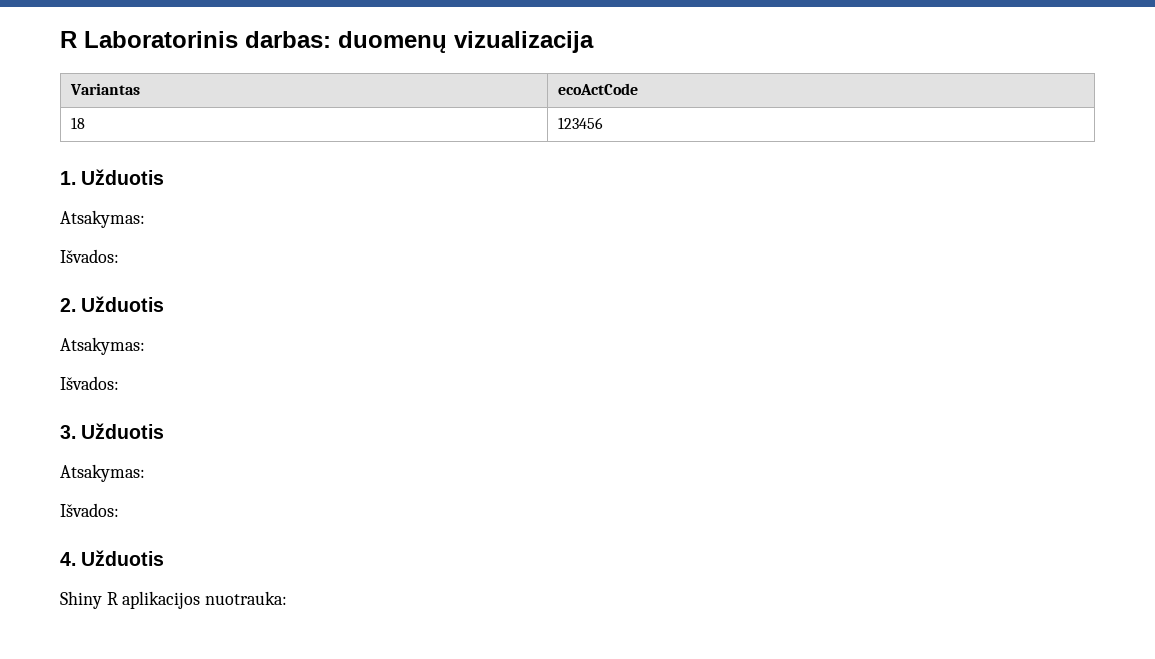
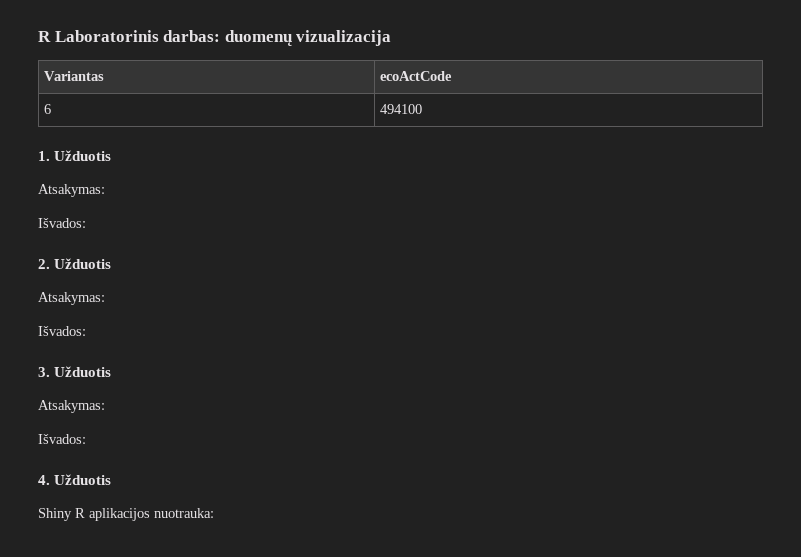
[70,117,85,129] [557,117,603,129] 18 | 123456 -> [43,104,51,114] [379,104,422,114] 6 | 494100

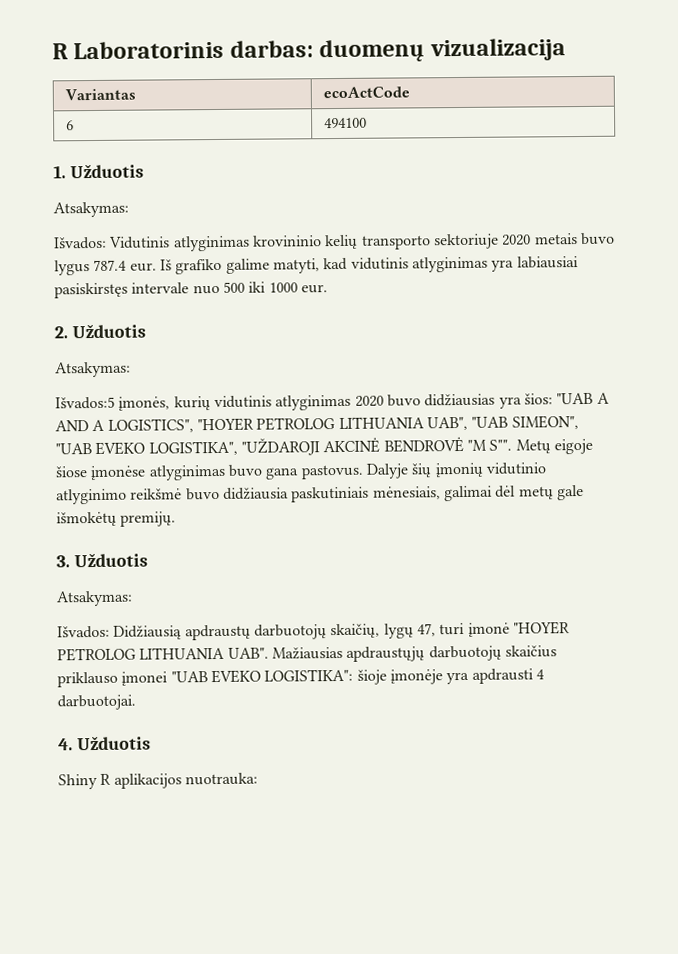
[38,258,112,269] [38,292,105,305] [38,326,86,336] [38,366,112,377] [38,400,105,413] [38,434,86,444] // 2. Užduotis // Atsakymas: // Išvados: // 3. Užduotis // Atsakymas: // Išvados: -> [109,232,615,252] [54,256,579,276] [54,281,328,299] [54,323,146,339] [55,361,131,378] [55,392,610,411] [55,415,579,433] [55,436,593,456] [55,462,546,481] [56,484,584,505] [56,511,177,527] [56,552,148,568] [56,590,133,607] [57,621,570,641] [57,645,557,662] [57,668,545,688] [57,694,136,711] Vidutinis atlyginimas krovininio kelių transporto sektoriuje 2020 metais buvo lygus 787.4 eur. Iš grafiko galime matyti, kad vidutinis atlyginimas yra labiausiai pasiskirstęs intervale nuo 500 iki 1000 eur. // 2. Užduotis // Atsakymas: // Išvados:5 įmonės, kurių vidutinis atlyginimas 2020 buvo didžiausias yra šios: "UAB A AND A LOGISTICS", "HOYER PETROLOG LITHUANIA UAB", "UAB SIMEON", "UAB EVEKO LOGISTIKA", "UŽDAROJI AKCINĖ BENDROVĖ "M S"". Metų eigoje šiose įmonėse atlyginimas buvo gana pastovus. Dalyje šių įmonių vidutinio atlyginimo reikšmė buvo didžiausia paskutiniais mėnesiais, galimai dėl metų gale išmokėtų premijų. // 3. Užduotis // Atsakymas: // Išvados: Didžiausią apdraustų darbuotojų skaičių, lygų 47, turi įmonė "HOYER PETROLOG LITHUANIA UAB". Mažiausias apdraustųjų darbuotojų skaičius priklauso įmonei "UAB EVEKO LOGISTIKA": šioje įmonėje yra apdrausti 4 darbuotojai.

